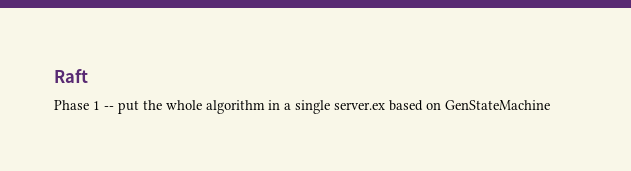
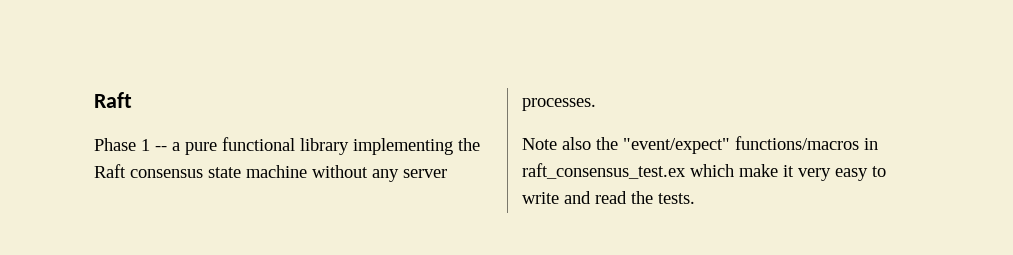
[118,100,550,114] put the whole algorithm in a single server.ex based on GenStateMachine -> [172,137,480,155] [94,164,447,182] [522,98,596,111] [522,136,878,154] [522,163,886,181] [522,191,695,204] a pure functional library implementing the Raft consensus state machine without any server processes. // Note also the "event/expect" functions/macros in raft_consensus_test.ex which make it very easy to write and read the tests.

